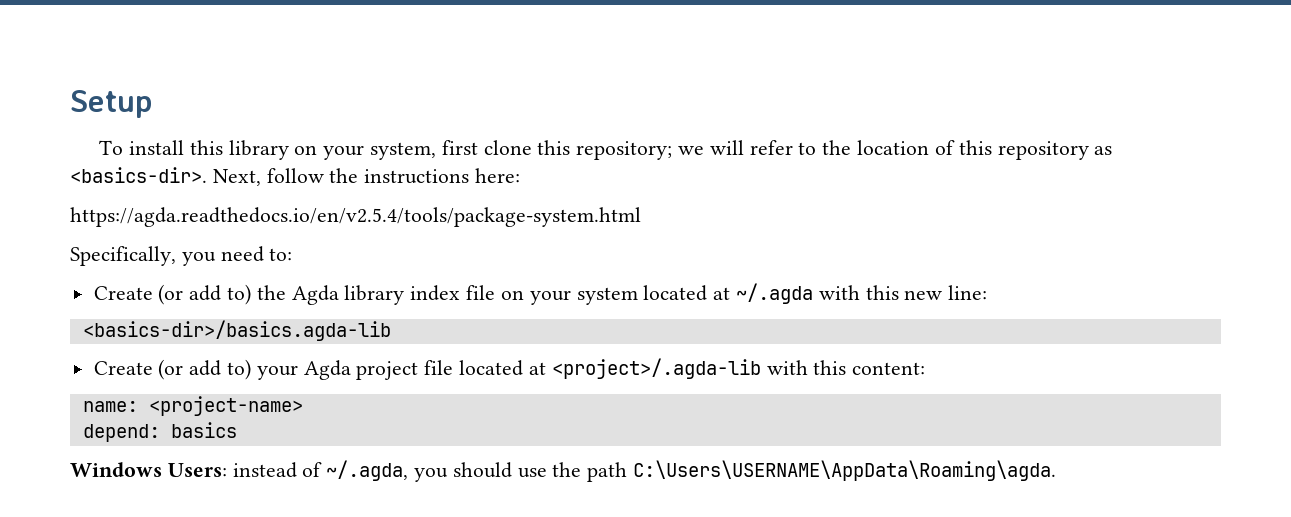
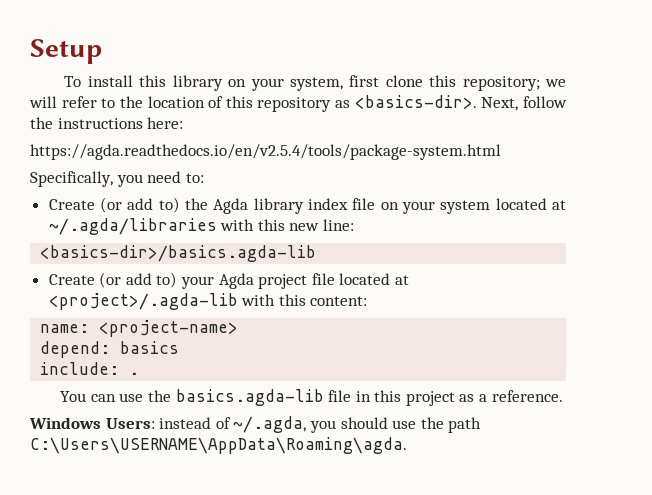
[735,283,813,304] ~/.agda -> [48,218,217,235] ~/.agda/libraries
(237, 430) none -> [40,362,140,375] [60,389,563,406] // include: . // You can use the basics.agda-lib file in this project as a reference.

